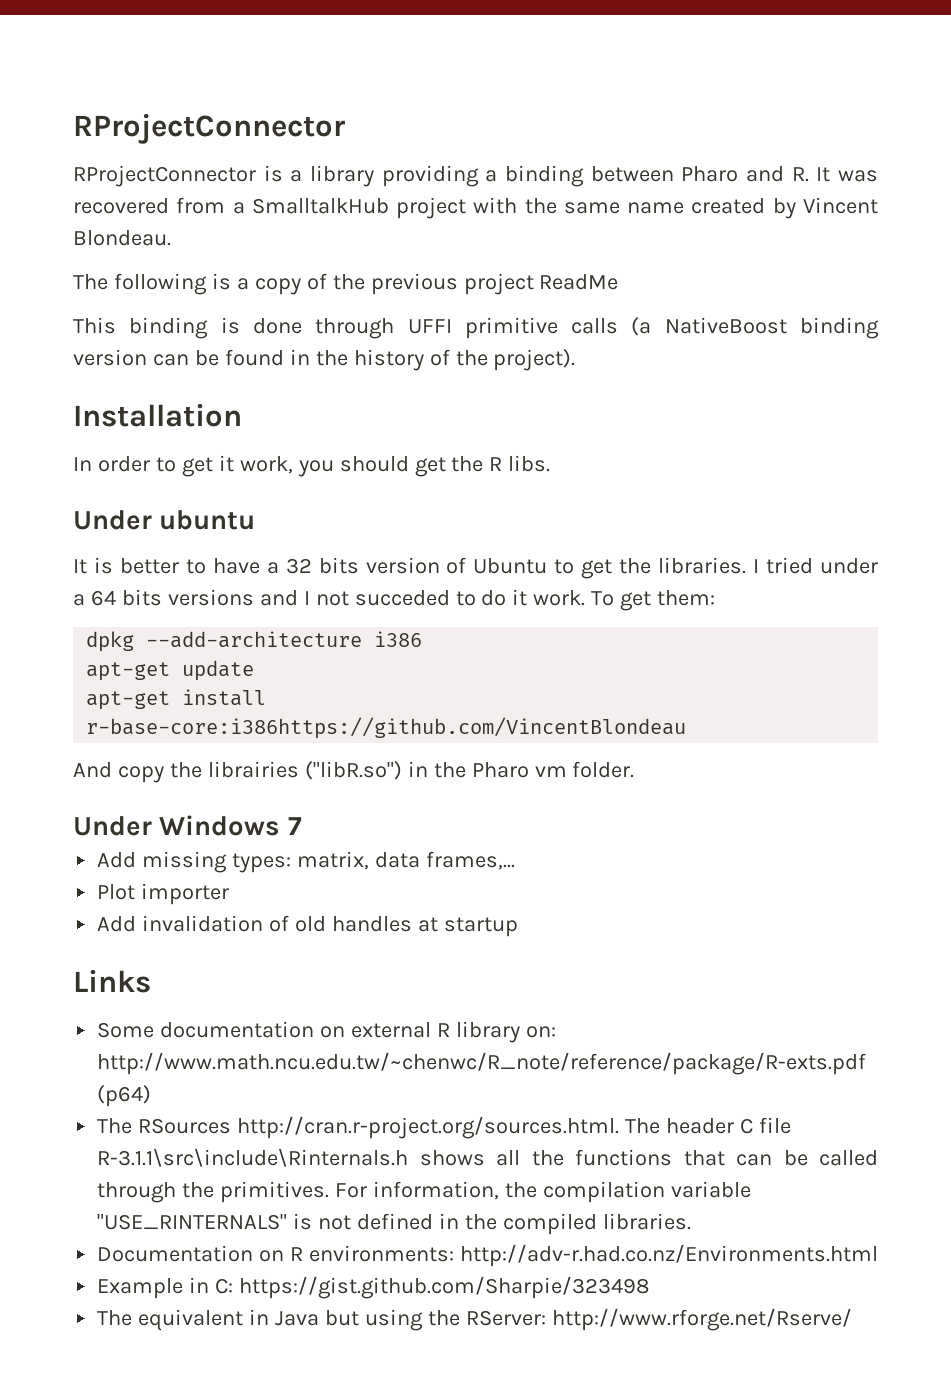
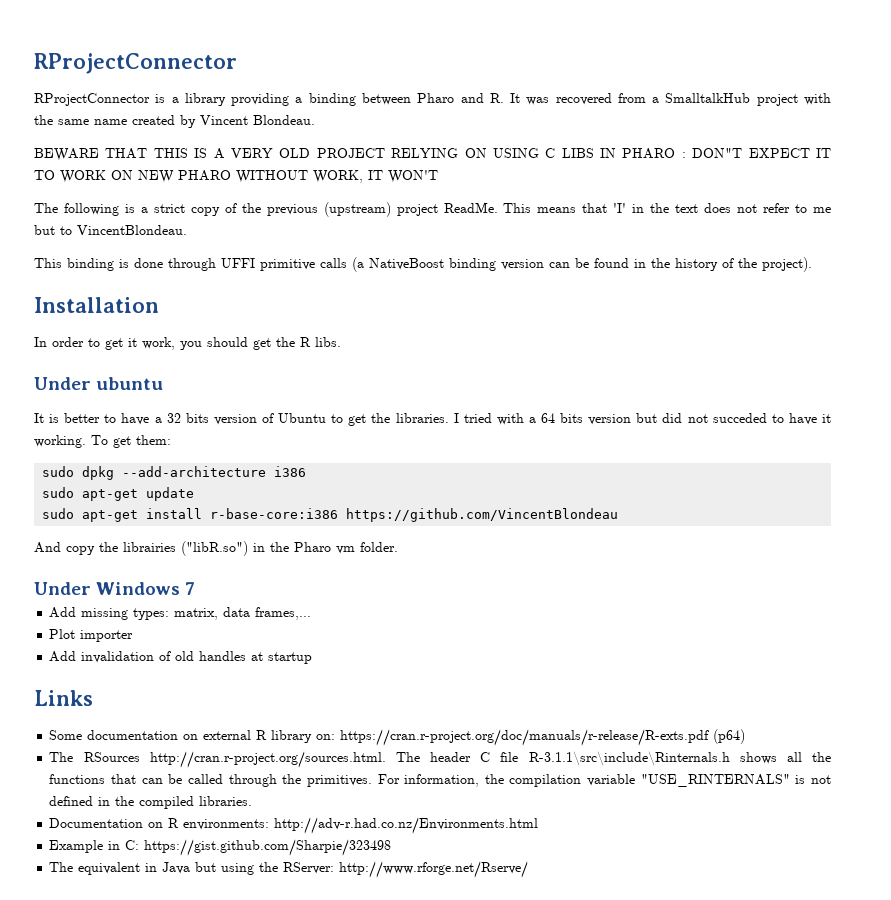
(171, 238) none -> [34,148,832,161] [34,170,438,183] // BEWARE THAT THIS IS A VERY OLD PROJECT RELYING ON USING C LIBS IN PHARO : DON"T EXPECT IT TO WORK ON NEW PHARO WITHOUT WORK, IT WON'T
(249, 284) none -> [153,204,185,213] strict
[463,273,619,295] project ReadMe -> [323,202,831,217] [34,225,187,235] (upstream) project ReadMe. This means that 'I' in the text does not refer to me but to VincentBlondeau.
[820,558,879,574] under -> [496,413,524,425] with
[167,589,586,606] versions and I not succeded to do it work. -> [588,413,832,425] [34,435,86,448] version but did not succeded to have it working.
(716, 598) none -> [42,466,75,477] sudo
(423, 639) none -> [42,487,75,498] sudo
(255, 670) none -> [42,508,75,519] sudo
[86,717,687,739] r-base-core:i386https://github.com/VincentBlondeau -> [210,508,619,522] r-base-core:i386 https://github.com/VincentBlondeau
[97,1052,867,1075] http://www.math.ncu.edu.tw/~chenwc/R_note/reference/package/R-exts.pdf -> [340,729,710,746] https://cran.r-project.org/doc/manuals/r-release/R-exts.pdf

